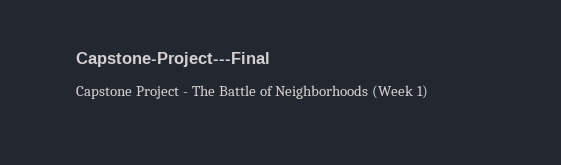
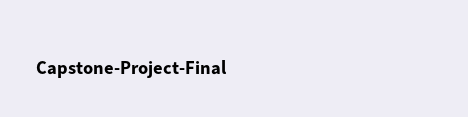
[76,52,270,67] [76,85,429,99] Capstone-Project---Final // Capstone Project - The Battle of Neighborhoods (Week 1) -> [36,60,227,78] Capstone-Project-Final

